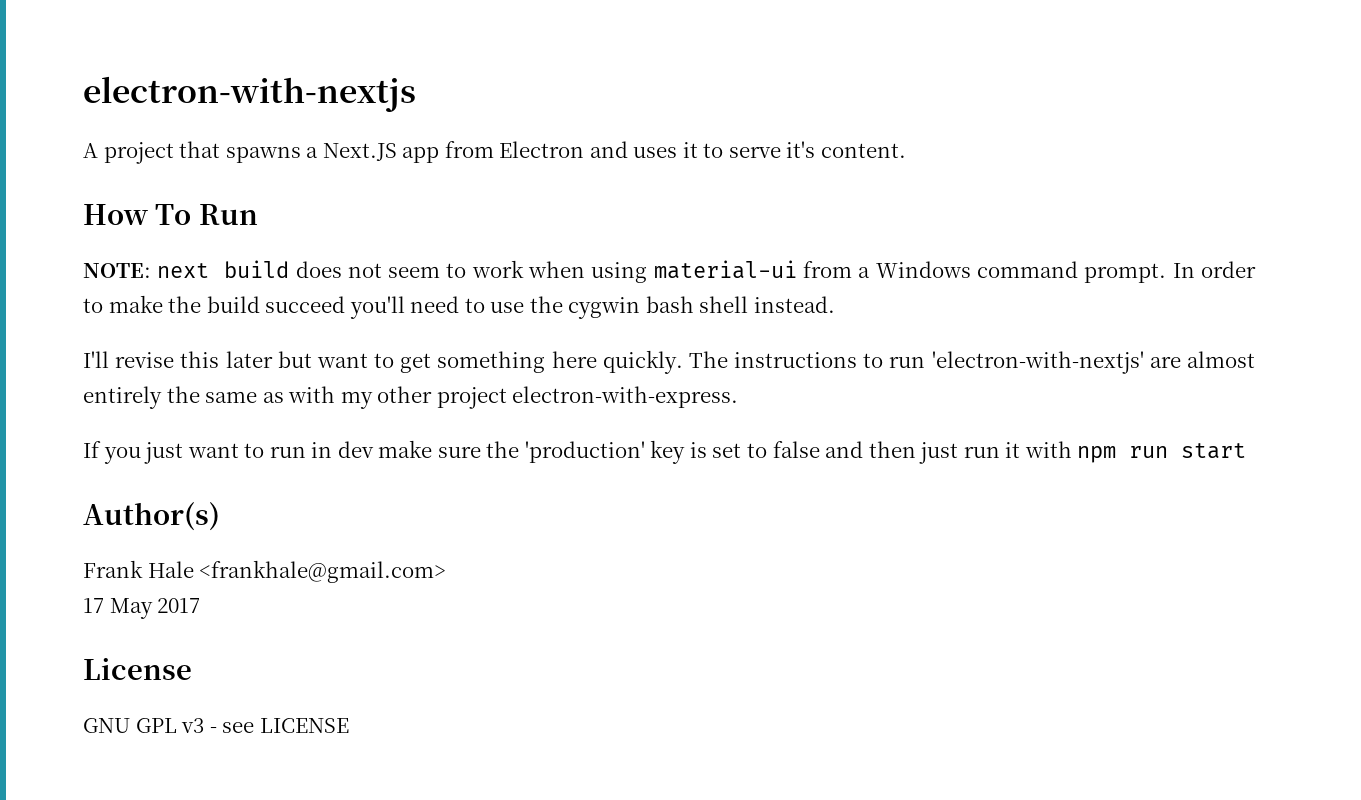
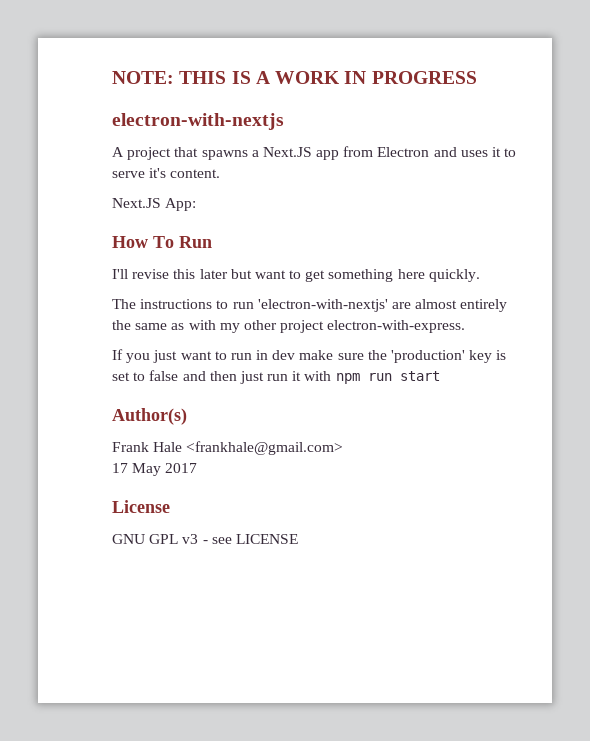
(83, 94) none -> [112,71,477,84] NOTE: THIS IS A WORK IN PROGRESS //
(907, 150) none -> [112,198,197,211] // Next.JS App:
[83,260,1256,283] [83,295,835,319] // NOTE: next build does not seem to work when using material-ui from a Windows command prompt. In order to make the build succeed you'll need to use the cygwin bash shell instead. -> (212, 242) none
(683, 362) none -> (480, 275) //

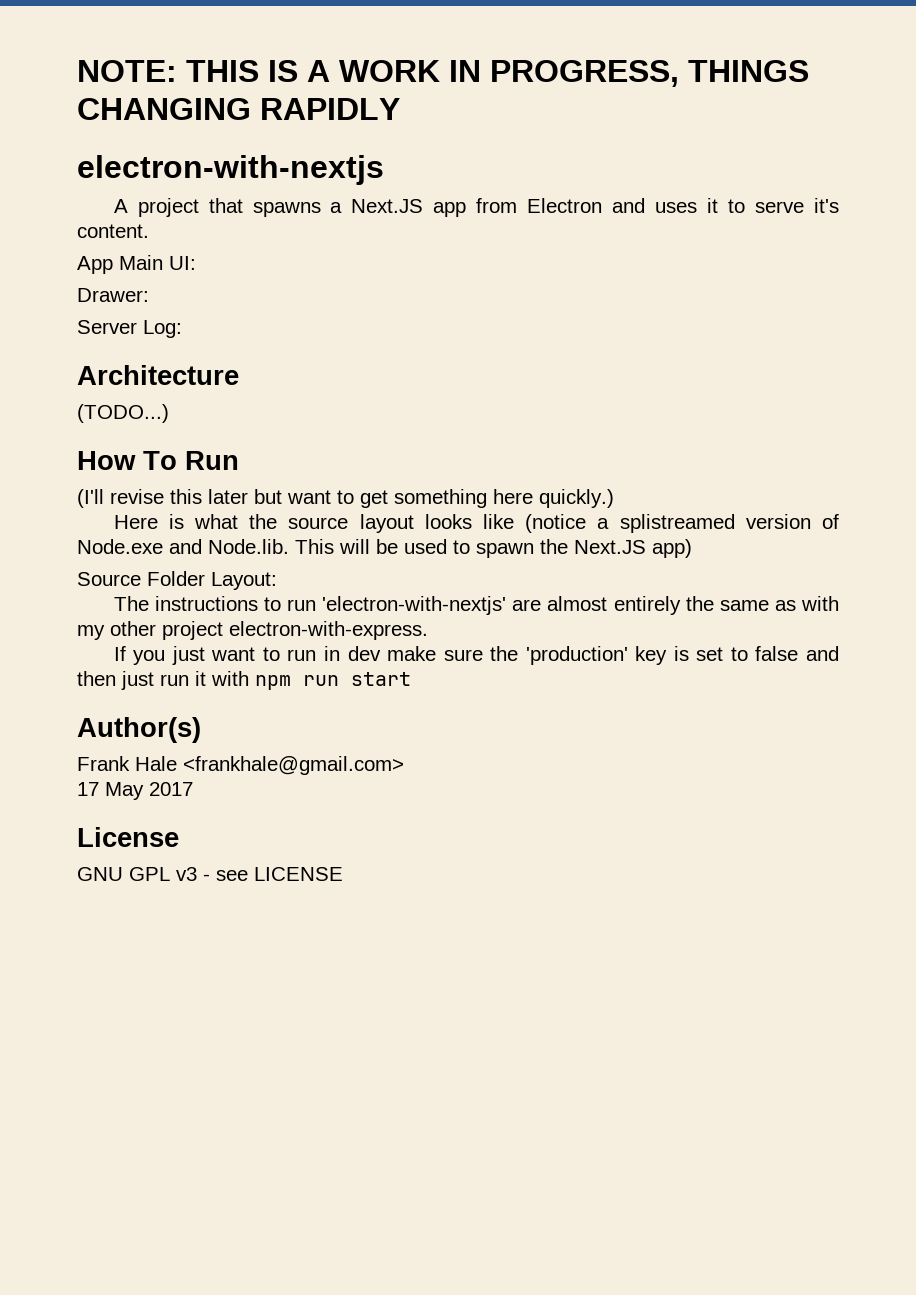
[371,71,477,84] PROGRESS -> [490,60,809,87] [77,98,400,120] PROGRESS, THINGS CHANGING RAPIDLY
[112,198,197,211] Next.JS App: -> [77,255,196,274] [77,288,149,302] [77,320,182,338] [77,365,239,385] [77,404,169,423] App Main UI: // Drawer: // Server Log: // Architecture // (TODO...)
[112,269,128,279] I'll -> [77,489,104,508] (I'll
[428,269,480,282] quickly. -> [539,489,614,508] [113,514,840,533] [77,539,692,558] [77,571,277,590] quickly.) // Here is what the source layout looks like (notice a splistreamed version of Node.exe and Node.lib. This will be used to spawn the Next.JS app) // Source Folder Layout:

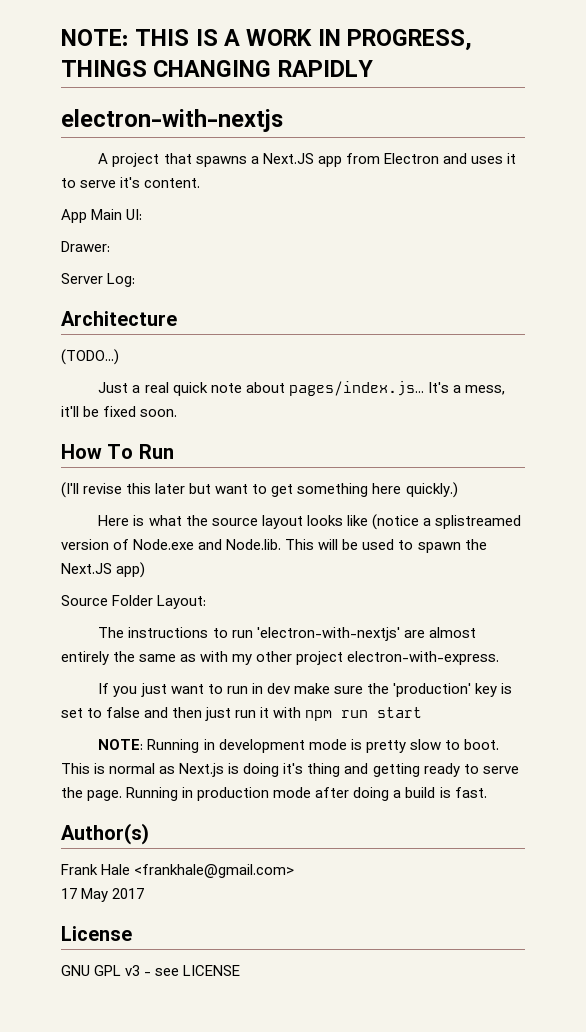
(169, 413) none -> [98,381,505,396] [61,406,178,417] // Just a real quick note about pages/index.js... It's a mess, it'll be fixed soon.
(411, 679) none -> [98,739,499,753] [61,763,519,777] [61,787,487,801] // NOTE: Running in development mode is pretty slow to boot. This is normal as Next.js is doing it's thing and getting ready to serve the page. Running in production mode after doing a build is fast.

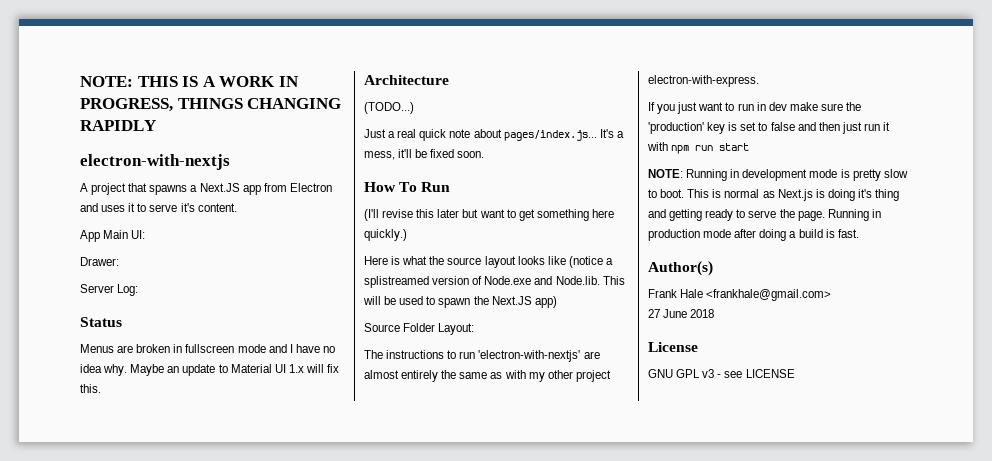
(136, 280) none -> [80,317,122,327] [80,344,335,353] [80,364,340,376] [80,384,101,393] // Status // Menus are broken in fullscreen mode and I have no idea why. Maybe an update to Material UI 1.x will fix this.
[61,888,145,902] 17 May 2017 -> [648,309,715,318] 27 June 2018

